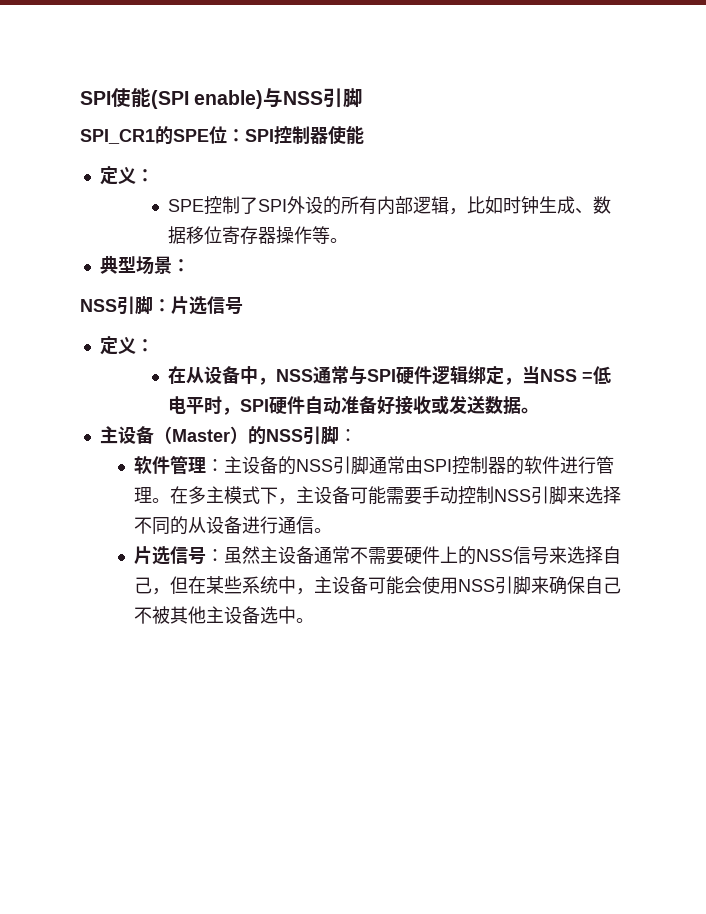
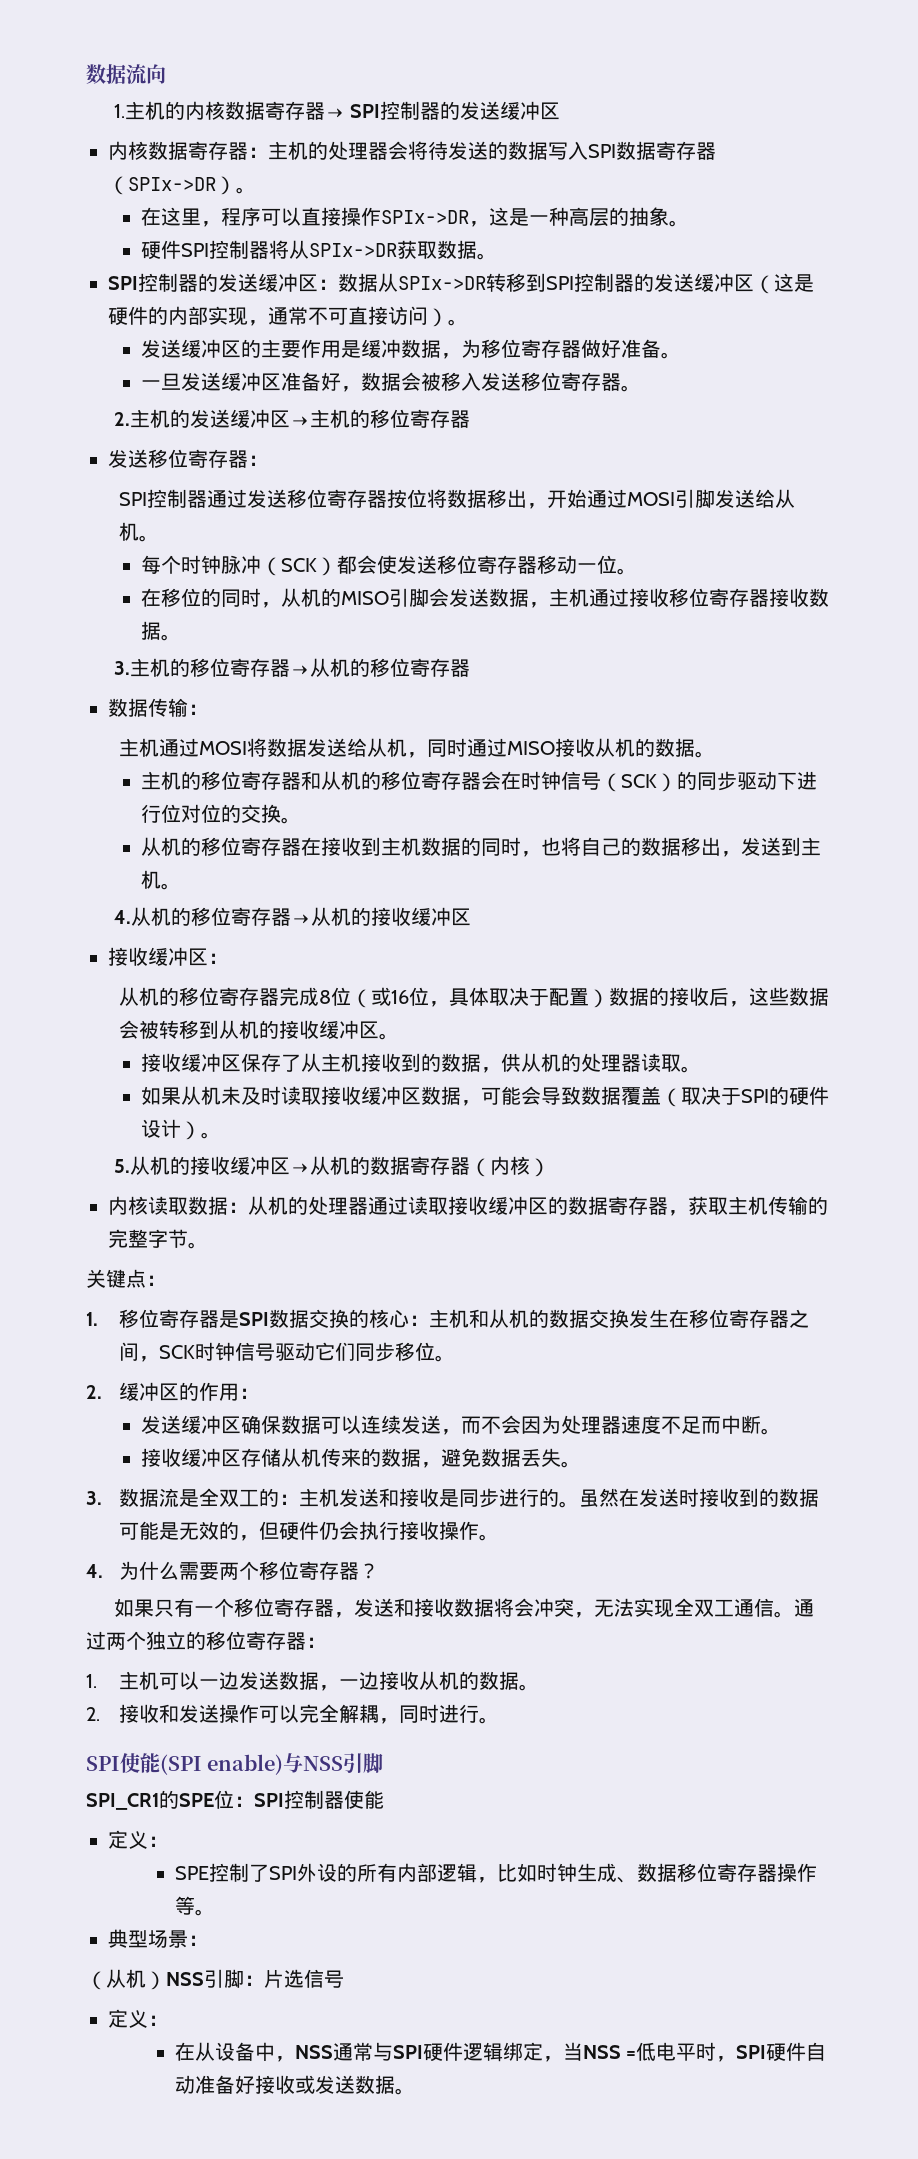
(80, 98) none -> [86,64,166,84] [113,101,561,120] [108,141,716,160] [108,176,256,195] [141,207,690,227] [141,240,498,260] [108,273,814,294] [108,306,468,327] [141,339,682,359] [141,372,642,392] [113,409,470,428] [108,449,268,468] [119,489,796,509] [119,522,160,542] [141,555,638,576] [141,588,830,608] [141,621,182,641] [113,658,470,677] [108,698,208,717] [119,738,716,758] [141,771,818,792] [141,804,302,824] [141,837,822,857] [141,870,182,890] [113,907,471,926] [108,947,228,966] [119,987,830,1008] [119,1020,400,1040] [141,1053,702,1073] [141,1086,830,1107] [141,1119,222,1140] [113,1156,550,1177] [108,1196,828,1216] [108,1229,208,1249] [86,1269,166,1288] [86,1309,810,1328] [119,1342,456,1362] [86,1382,260,1401] [141,1415,782,1435] [141,1448,582,1468] [86,1488,820,1508] [119,1521,500,1541] [86,1561,380,1580] [113,1598,814,1618] [86,1631,326,1650] [86,1671,540,1691] [86,1704,500,1724] 数据流向 // 1.主机的内核数据寄存器→ SPI控制器的发送缓冲区 // 内核数据寄存器：主机的处理器会将待发送的数据写入SPI数据寄存器（SPIx->DR）。 // 在这里，程序可以直接操作SPIx->DR，这是一种高层的抽象。 // 硬件SPI控制器将从SPIx->DR获取数据。 // SPI控制器的发送缓冲区：数据从SPIx->DR转移到SPI控制器的发送缓冲区（这是硬件的内部实现，通常不可直接访问）。 // 发送缓冲区的主要作用是缓冲数据，为移位寄存器做好准备。 // 一旦发送缓冲区准备好，数据会被移入发送移位寄存器。 // 2.主机的发送缓冲区→主机的移位寄存器 // 发送移位寄存器： // SPI控制器通过发送移位寄存器按位将数据移出，开始通过MOSI引脚发送给从机。 // 每个时钟脉冲（SCK）都会使发送移位寄存器移动一位。 // 在移位的同时，从机的MISO引脚会发送数据，主机通过接收移位寄存器接收数据。 // 3.主机的移位寄存器→从机的移位寄存器 // 数据传输： // 主机通过MOSI将数据发送给从机，同时通过MISO接收从机的数据。 // 主机的移位寄存器和从机的移位寄存器会在时钟信号（SCK）的同步驱动下进行位对位的交换。 // 从机的移位寄存器在接收到主机数据的同时，也将自己的数据移出，发送到主机。 // 4.从机的移位寄存器→从机的接收缓冲区 // 接收缓冲区： // 从机的移位寄存器完成8位（或16位，具体取决于配置）数据的接收后，这些数据会被转移到从机的接收缓冲区。 // 接收缓冲区保存了从主机接收到的数据，供从机的处理器读取。 // 如果从机未及时读取接收缓冲区数据，可能会导致数据覆盖（取决于SPI的硬件设计）。 // 5.从机的接收缓冲区→从机的数据寄存器（内核） // 内核读取数据：从机的处理器通过读取接收缓冲区的数据寄存器，获取主机传输的完整字节。 // 关键点： // 1.移位寄存器是SPI数据交换的核心：主机和从机的数据交换发生在移位寄存器之间，SCK时钟信号驱动它们同步移位。 // 2.缓冲区的作用： // 发送缓冲区确保数据可以连续发送，而不会因为处理器速度不足而中断。 // 接收缓冲区存储从机传来的数据，避免数据丢失。 // 3.数据流是全双工的：主机发送和接收是同步进行的。虽然在发送时接收到的数据可能是无效的，但硬件仍会执行接收操作。 // 4.为什么需要两个移位寄存器？ // 如果只有一个移位寄存器，发送和接收数据将会冲突，无法实现全双工通信。通过两个独立的移位寄存器： // 1.主机可以一边发送数据，一边接收从机的数据。 // 2.接收和发送操作可以完全解耦，同时进行。 //
(190, 265) none -> [86,1969,166,1990] （从机）
[99,426,357,445] [133,455,614,475] [133,486,621,505] [133,516,332,535] [133,546,621,565] [133,576,621,595] [133,606,314,624] // 主设备（Master）的NSS引脚： // 软件管理：主设备的NSS引脚通常由SPI控制器的软件进行管理。在多主模式下，主设备可能需要手动控制NSS引脚来选择不同的从设备进行通信。 // 片选信号：虽然主设备通常不需要硬件上的NSS信号来选择自己，但在某些系统中，主设备可能会使用NSS引脚来确保自己不被其他主设备选中。 -> (415, 2091) none

